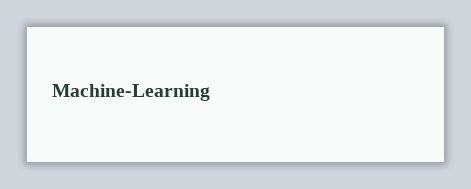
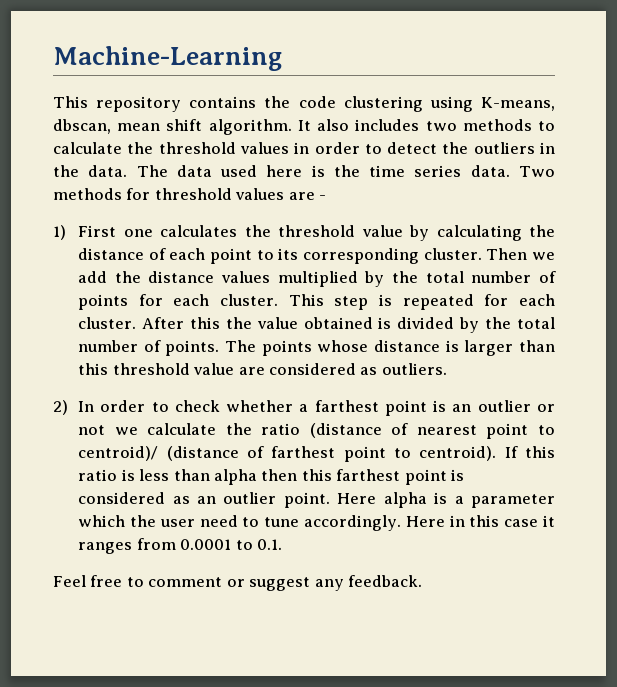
(210, 92) none -> [53,96,555,112] [53,119,555,135] [53,142,556,154] [53,165,556,177] [53,188,327,200] [53,225,555,241] [78,248,555,264] [78,271,556,287] [78,294,555,310] [78,317,555,333] [78,340,555,356] [78,363,447,375] [53,400,555,416] [78,423,555,439] [78,446,555,462] [78,469,465,485] [78,492,556,508] [78,515,555,531] [78,538,282,554] [53,575,423,591] // This repository contains the code clustering using K-means, dbscan, mean shift algorithm. It also includes two methods to calculate the threshold values in order to detect the outliers in the data. The data used here is the time series data. Two methods for threshold values are - // 1) First one calculates the threshold value by calculating the distance of each point to its corresponding cluster. Then we add the distance values multiplied by the total number of points for each cluster. This step is repeated for each cluster. After this the value obtained is divided by the total number of points. The points whose distance is larger than this threshold value are considered as outliers. // 2) In order to check whether a farthest point is an outlier or not we calculate the ratio (distance of nearest point to centroid)/ (distance of farthest point to centroid). If this ratio is less than alpha then this farthest point is considered as an outlier point. Here alpha is a parameter which the user need to tune accordingly. Here in this case it ranges from 0.0001 to 0.1. // Feel free to comment or suggest any feedback.

